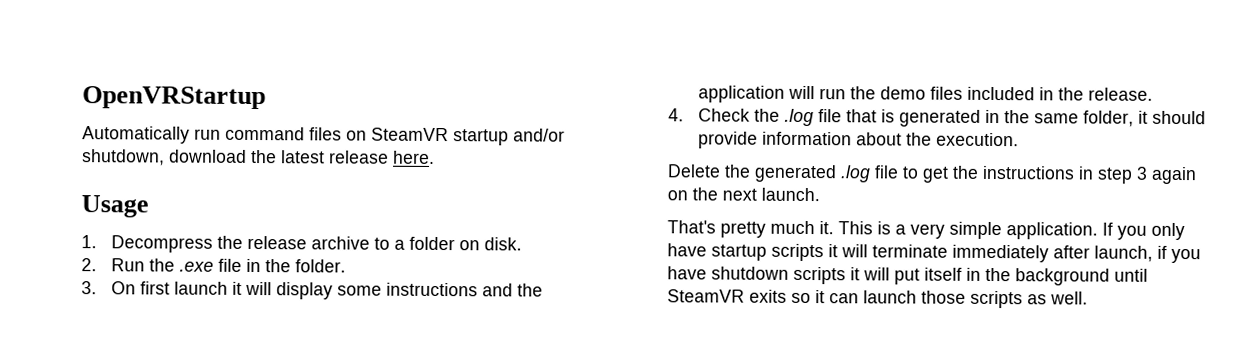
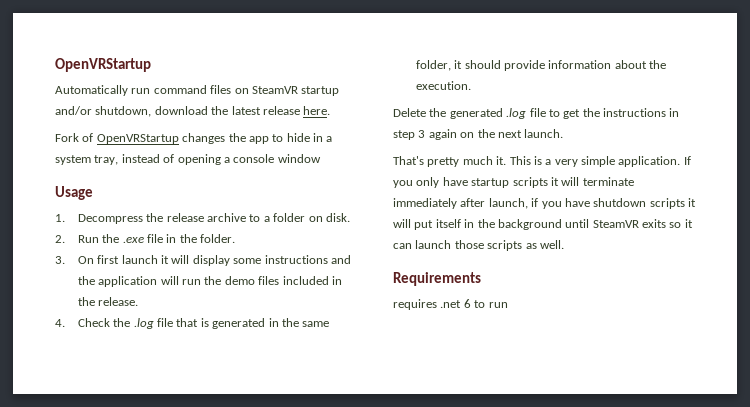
(435, 157) none -> [55,133,333,144] [55,154,321,165] // Fork of OpenVRStartup changes the app to hide in a system tray, instead of opening a console window
(1088, 298) none -> [393,272,481,286] [393,299,508,310] // Requirements // requires .net 6 to run

